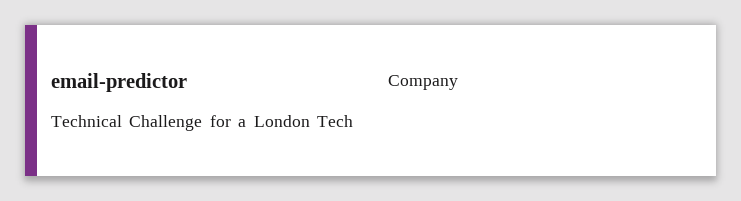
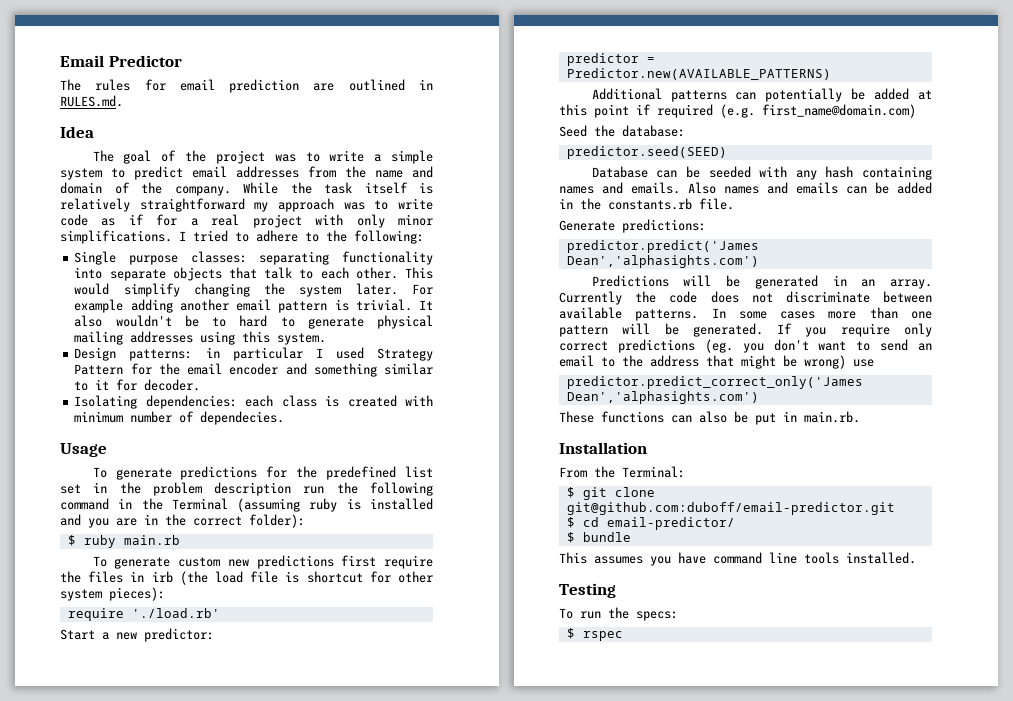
[51,73,187,92] [51,115,353,131] [388,75,458,90] email-predictor // Technical Challenge for a London Tech Company -> [60,55,182,67] [60,79,433,93] [60,95,123,107] [60,126,94,138] [92,150,434,164] [60,166,433,180] [60,182,433,196] [60,198,434,212] [60,214,434,228] [60,230,424,244] [74,251,433,265] [74,267,433,281] [74,283,433,297] [74,299,433,313] [74,315,433,329] [74,331,327,345] [74,347,433,361] [74,363,433,377] [74,379,201,391] [74,395,433,409] [74,411,285,425] [60,443,107,457] [92,466,433,480] [60,482,433,496] [60,498,433,512] [60,514,305,528] [67,535,180,548] [92,555,433,569] [60,571,433,585] [60,587,165,601] [67,608,220,621] [60,628,214,642] [566,53,655,66] [566,68,831,80] [591,88,932,102] [559,104,916,118] [559,125,685,137] [566,146,727,159] [591,166,932,180] [559,182,932,194] [559,198,734,210] [559,219,706,233] [566,240,759,253] [566,255,759,268] [591,275,932,289] [559,291,932,305] [559,307,932,321] [559,323,932,337] [559,339,932,353] [559,355,874,369] [566,376,863,389] [566,391,759,404] [559,411,860,425] [559,442,647,454] [559,466,685,478] [566,487,655,500] [566,502,895,515] [566,517,735,530] [566,532,631,543] [559,552,916,566] [559,583,616,598] [559,607,678,621] [566,628,623,641] Email Predictor // The rules for email prediction are outlined in RULES.md. // Idea // The goal of the project was to write a simple system to predict email addresses from the name and domain of the company. While the task itself is relatively straightforward my approach was to write code as if for a real project with only minor simplifications. I tried to adhere to the following: // Single purpose classes: separating functionality into separate objects that talk to each other. This would simplify changing the system later. For example adding another email pattern is trivial. It also wouldn't be to hard to generate physical mailing addresses using this system. // Design patterns: in particular I used Strategy Pattern for the email encoder and something similar to it for decoder. // Isolating dependencies: each class is created with minimum number of dependecies. // Usage // To generate predictions for the predefined list set in the problem description run the following command in the Terminal (assuming ruby is installed and you are in the correct folder): // $ ruby main.rb // To generate custom new predictions first require the files in irb (the load file is shortcut for other system pieces): // require './load.rb' // Start a new predictor: // predictor = Predictor.new(AVAILABLE_PATTERNS) // Additional patterns can potentially be added at this point if required (e.g. first_name@domain.com) // Seed the database: // predictor.seed(SEED) // Database can be seeded with any hash containing names and emails. Also names and emails can be added in the constants.rb file. // Generate predictions: // predictor.predict('James Dean','alphasights.com') // Predictions will be generated in an array. Currently the code does not discriminate between available patterns. In some cases more than one pattern will be generated. If you require only correct predictions (eg. you don't want to send an email to the address that might be wrong) use // predictor.predict_correct_only('James Dean','alphasights.com') // These functions can also be put in main.rb. // Installation // From the Terminal: // $ git clone git@github.com:duboff/email-predictor.git // $ cd email-predictor/ // $ bundle // This assumes you have command line tools installed. // Testing // To run the specs: // $ rspec

